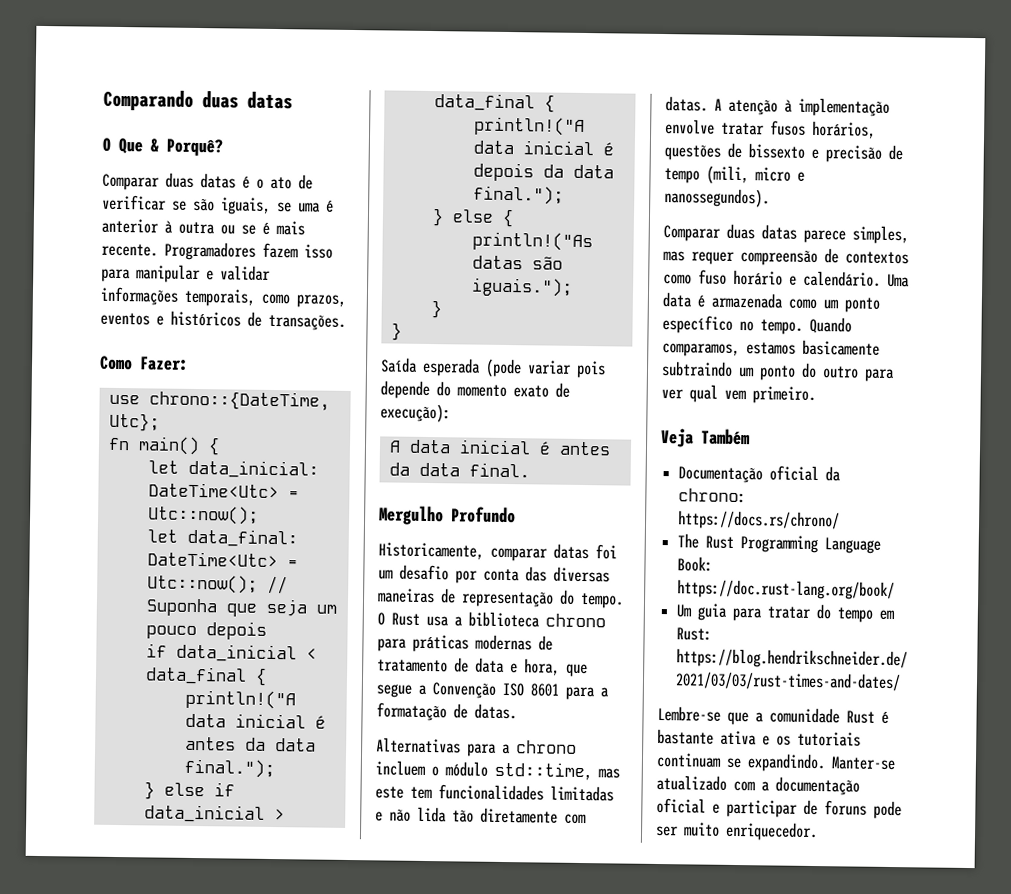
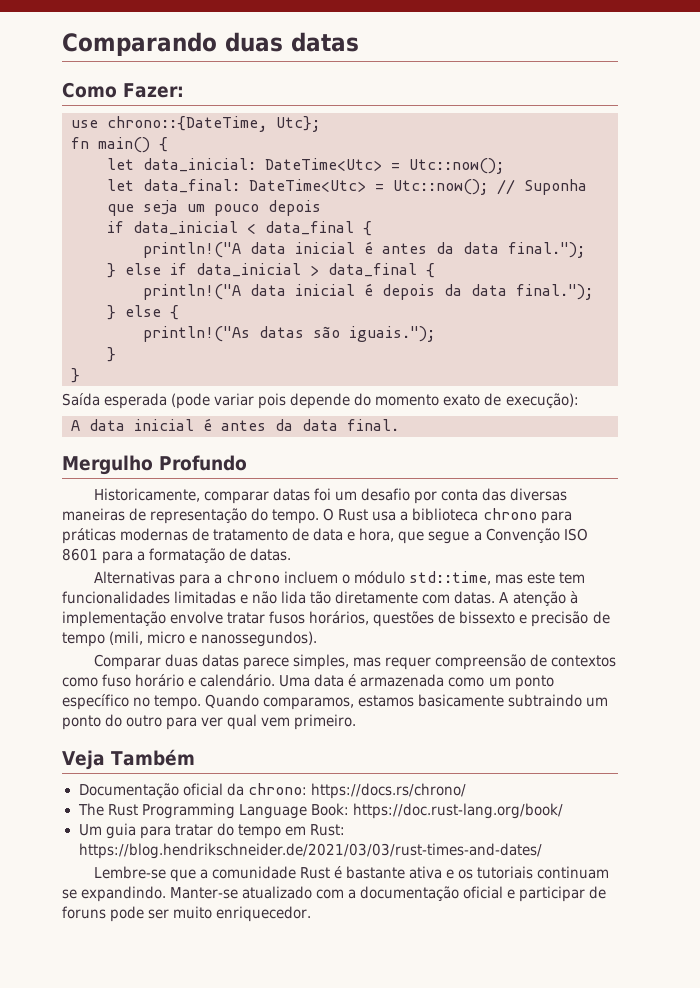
[102,137,223,157] [102,172,313,191] [102,194,334,215] [101,218,305,236] [101,241,333,261] [101,264,271,284] [100,286,346,308] [100,310,346,331] // O Que & Porquê? // Comparar duas datas é o ato de verificar se são iguais, se uma é anterior à outra ou se é mais recente. Programadores fazem isso para manipular e validar informações temporais, como prazos, eventos e históricos de transações. -> (359, 42) none

